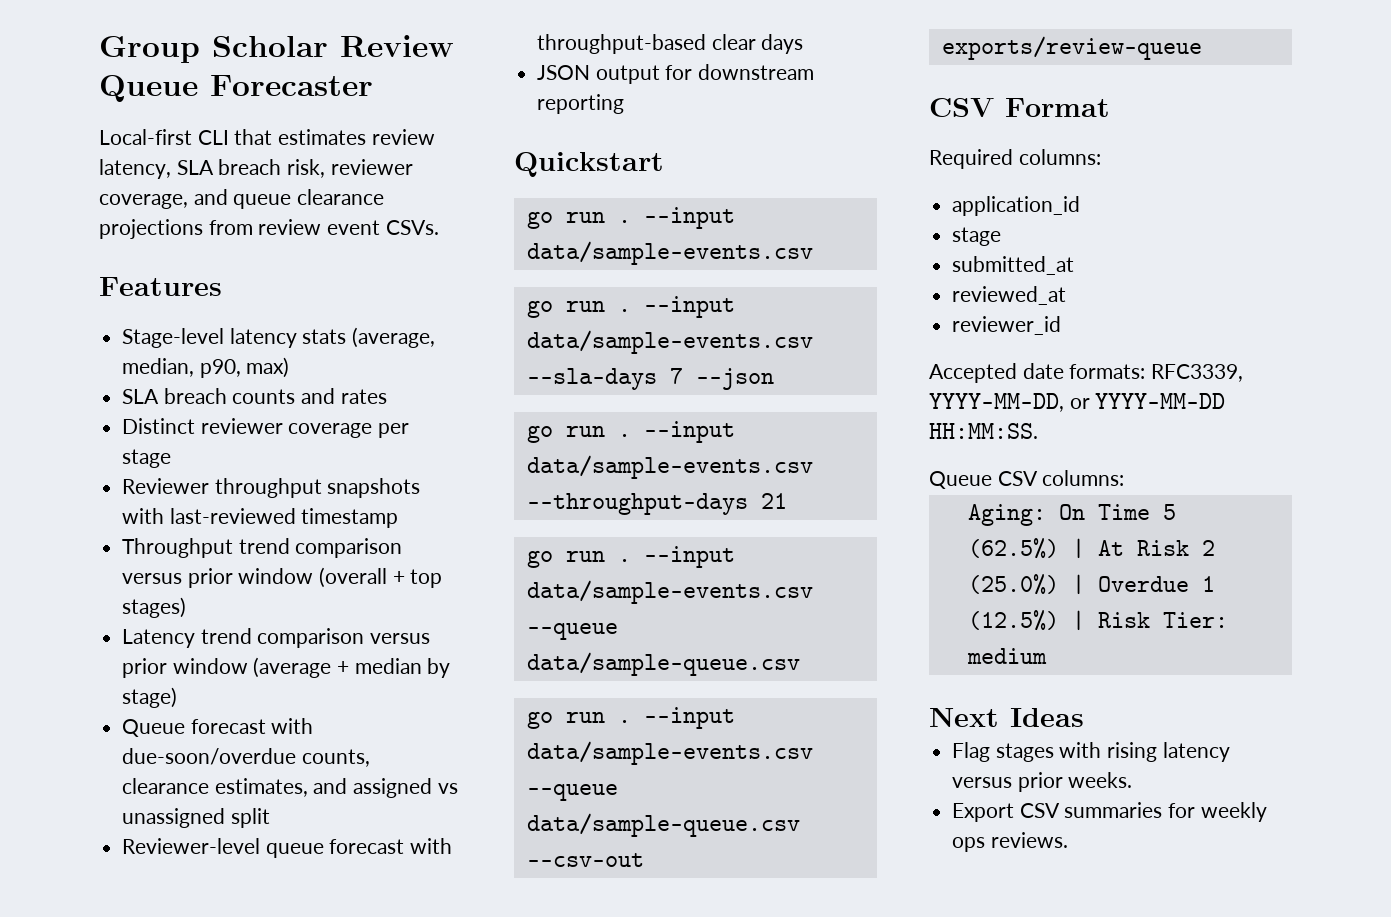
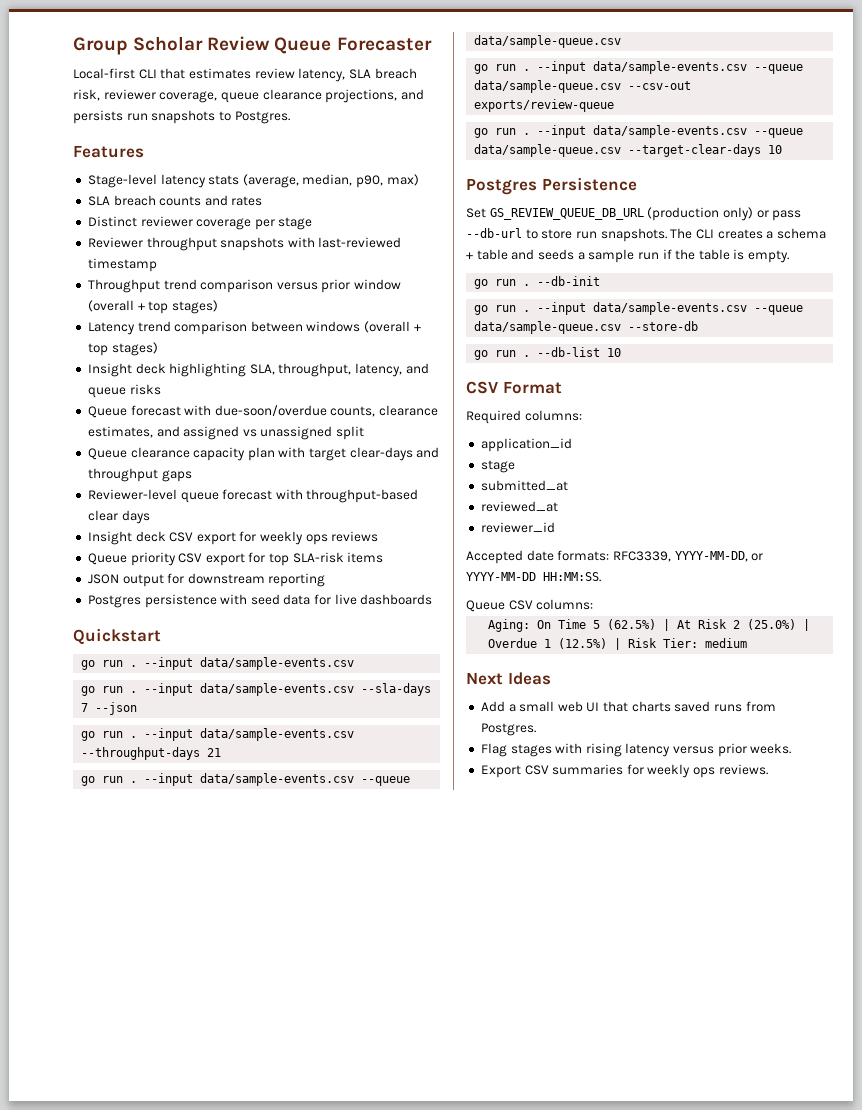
[193,189,228,205] and -> (218, 97) none
[99,219,439,239] projections from review event CSVs. -> [325,89,424,103] [73,110,290,124] projections, and persists run snapshots to Postgres.
[370,633,431,644] [122,657,451,678] [122,687,178,708] versus prior window (average + median by stage) -> [250,321,421,333] [87,342,158,356] [87,363,429,377] [87,384,161,398] between windows (overall + top stages) // Insight deck highlighting SLA, throughput, latency, and queue risks
(270, 818) none -> [87,447,440,461] [87,468,192,482] // Queue clearance capacity plan with target clear-days and throughput gaps
(804, 44) none -> [87,531,379,545] [87,552,384,566] // Insight deck CSV export for weekly ops reviews // Queue priority CSV export for top SLA-risk items
(625, 104) none -> [87,594,433,608] // Postgres persistence with seed data for live dashboards
(1202, 48) none -> [474,125,804,138] [474,144,783,157] [466,177,637,195] [466,207,802,221] [466,228,826,242] [466,249,790,263] [474,276,601,289] [474,302,804,315] [474,321,699,334] [474,347,622,360] // go run . --input data/sample-events.csv --queue data/sample-queue.csv --target-clear-days 10 // Postgres Persistence // Set GS_REVIEW_QUEUE_DB_URL (production only) or pass --db-url to store run snapshots. The CLI creates a schema + table and seeds a sample run if the table is empty. // go run . --db-init // go run . --input data/sample-events.csv --queue data/sample-queue.csv --store-db // go run . --db-list 10
(1084, 717) none -> [480,701,776,712] [480,723,536,736] // Add a small web UI that charts saved runs from Postgres.

